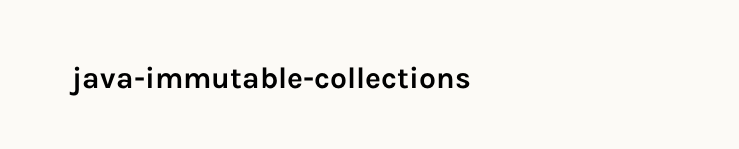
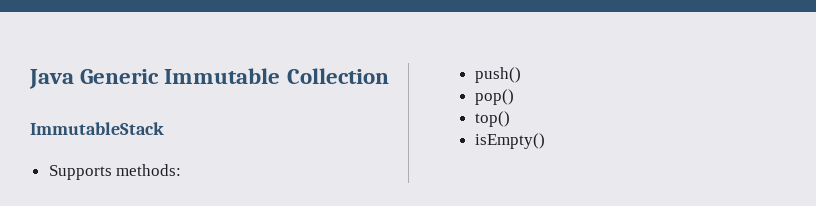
[69,66,471,96] java-immutable-collections -> [29,68,389,89] [30,122,164,135] [48,164,182,180] [475,67,522,83] [475,89,515,105] [475,111,511,127] [475,133,546,149] Java Generic Immutable Collection // ImmutableStack // Supports methods: // push() // pop() // top() // isEmpty()

